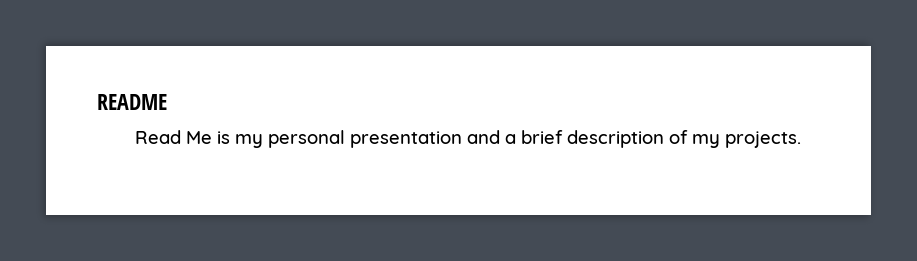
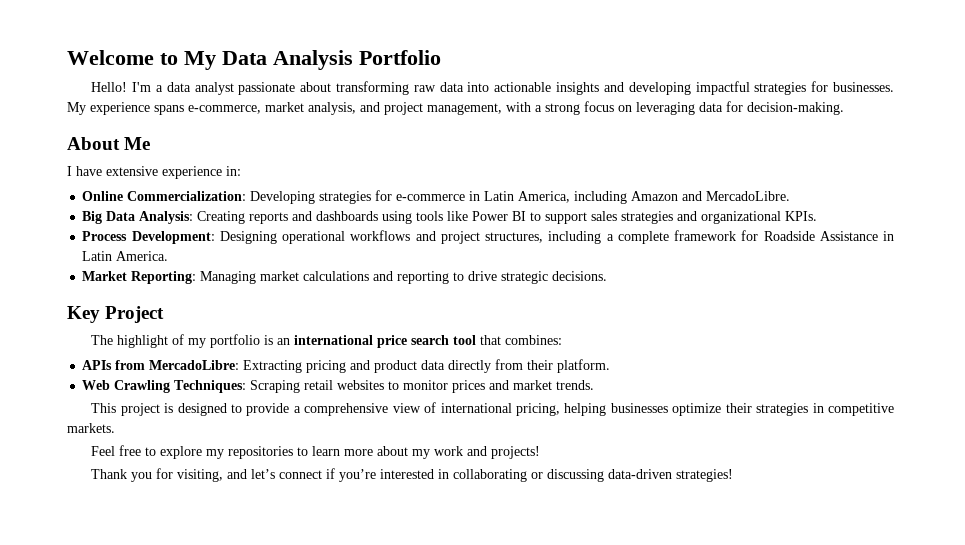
[97,94,167,110] [134,130,801,148] README // Read Me is my personal presentation and a brief description of my projects. -> [67,50,441,70] [91,81,894,95] [67,101,844,115] [67,137,151,150] [67,166,241,179] [82,190,791,204] [82,211,818,224] [82,230,895,244] [82,251,169,261] [82,271,608,284] [67,306,165,323] [91,334,563,348] [82,359,611,373] [82,380,595,393] [91,402,894,416] [67,423,115,433] [91,445,541,459] [91,468,734,482] Welcome to My Data Analysis Portfolio // Hello! I'm a data analyst passionate about transforming raw data into actionable insights and developing impactful strategies for businesses. My experience spans e-commerce, market analysis, and project management, with a strong focus on leveraging data for decision-making. // About Me // I have extensive experience in: // Online Commercialization: Developing strategies for e-commerce in Latin America, including Amazon and MercadoLibre. // Big Data Analysis: Creating reports and dashboards using tools like Power BI to support sales strategies and organizational KPIs. // Process Development: Designing operational workflows and project structures, including a complete framework for Roadside Assistance in Latin America. // Market Reporting: Managing market calculations and reporting to drive strategic decisions. // Key Project // The highlight of my portfolio is an international price search tool that combines: // APIs from MercadoLibre: Extracting pricing and product data directly from their platform. // Web Crawling Techniques: Scraping retail websites to monitor prices and market trends. // This project is designed to provide a comprehensive view of international pricing, helping businesses optimize their strategies in competitive markets. // Feel free to explore my repositories to learn more about my work and projects! // Thank you for visiting, and let’s connect if you’re interested in collaborating or discussing data-driven strategies!

